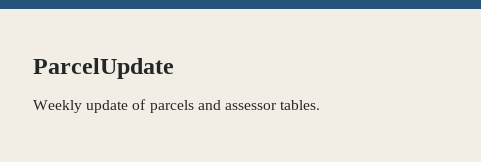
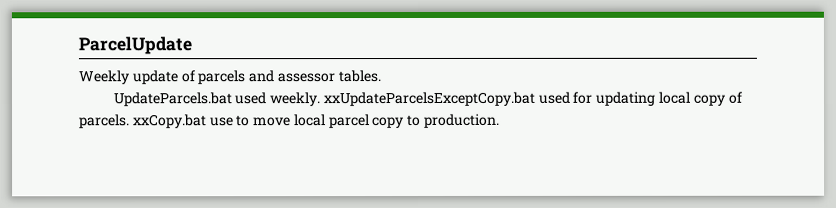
(321, 105) none -> [112,91,742,107] [79,113,501,129] // UpdateParcels.bat used weekly. xxUpdateParcelsExceptCopy.bat used for updating local copy of parcels. xxCopy.bat use to move local parcel copy to production.

